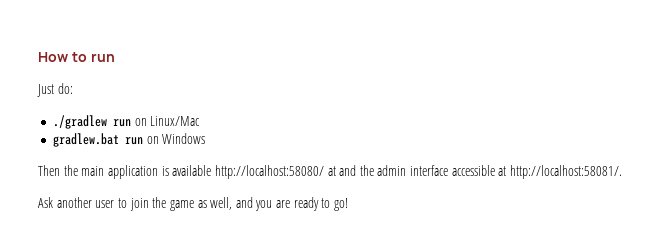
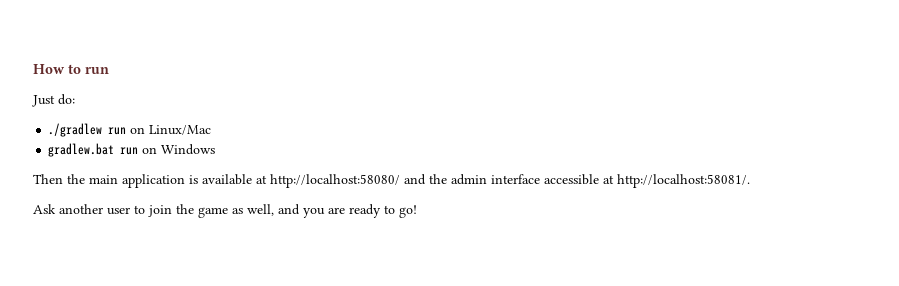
[214,165,336,179] http://localhost:58080/ at -> [256,174,400,188] at http://localhost:58080/

